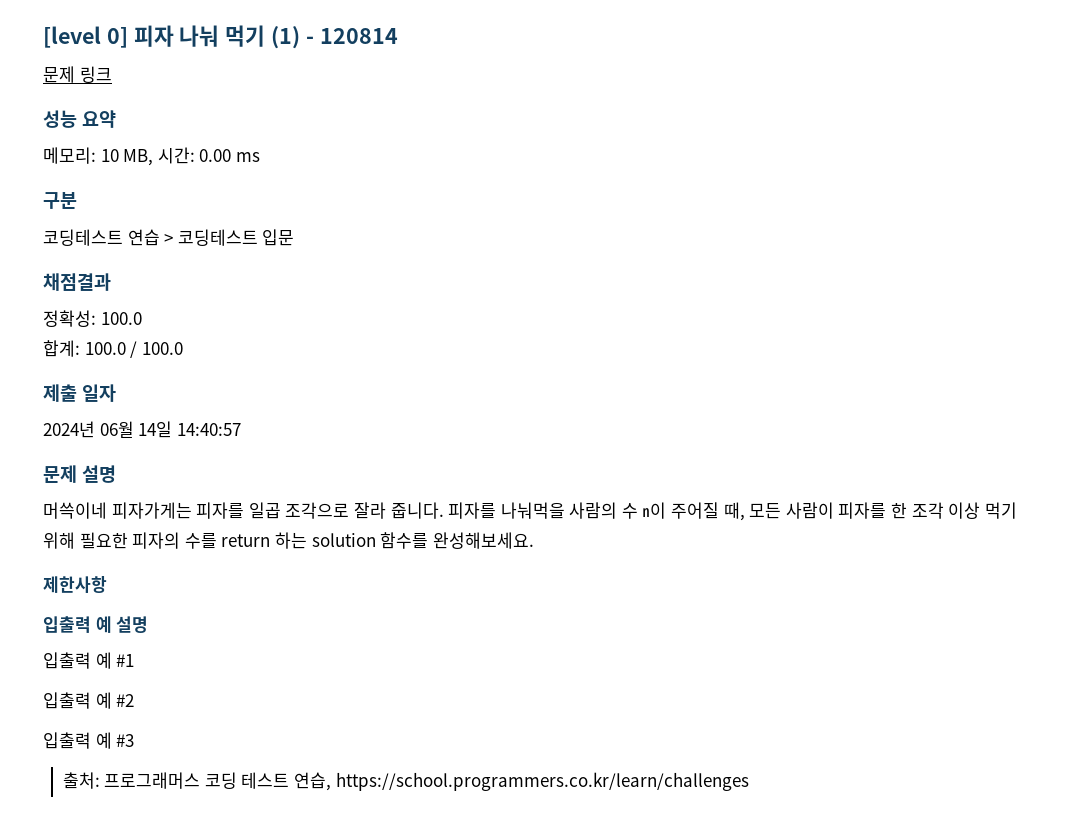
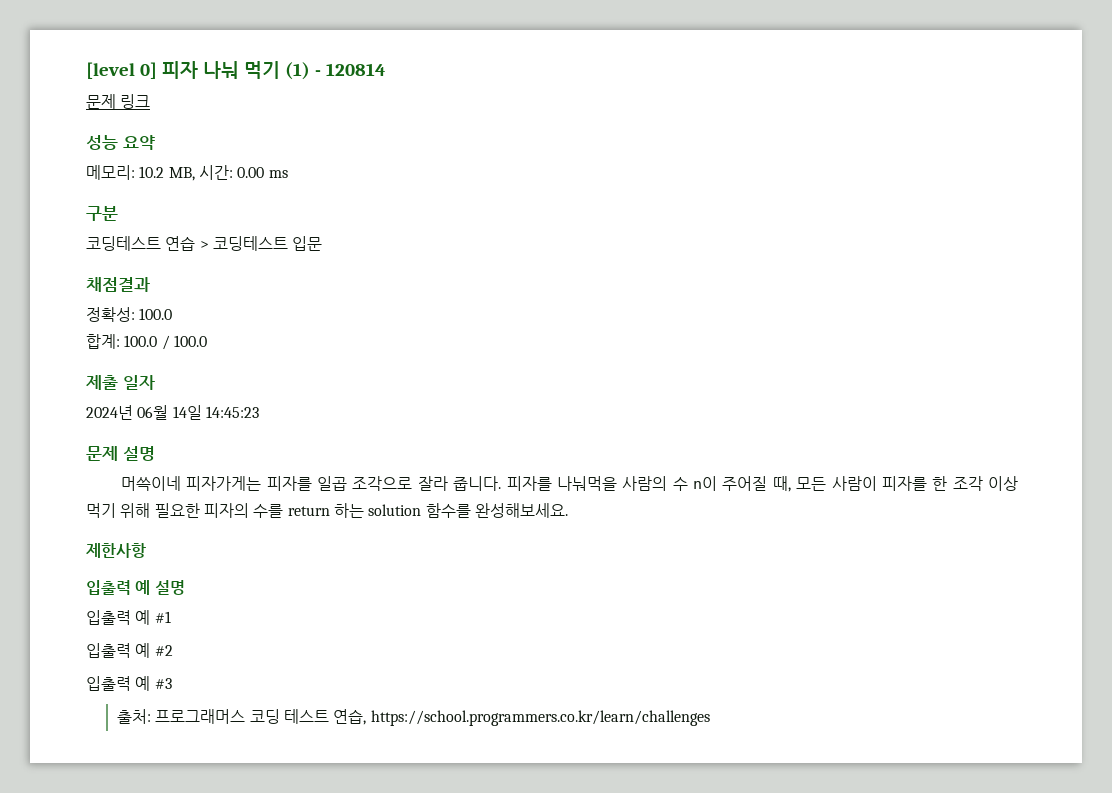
[100,149,119,162] 10 -> [139,166,165,178] 10.2
[176,423,241,436] 14:40:57 -> [205,406,259,418] 14:45:23

